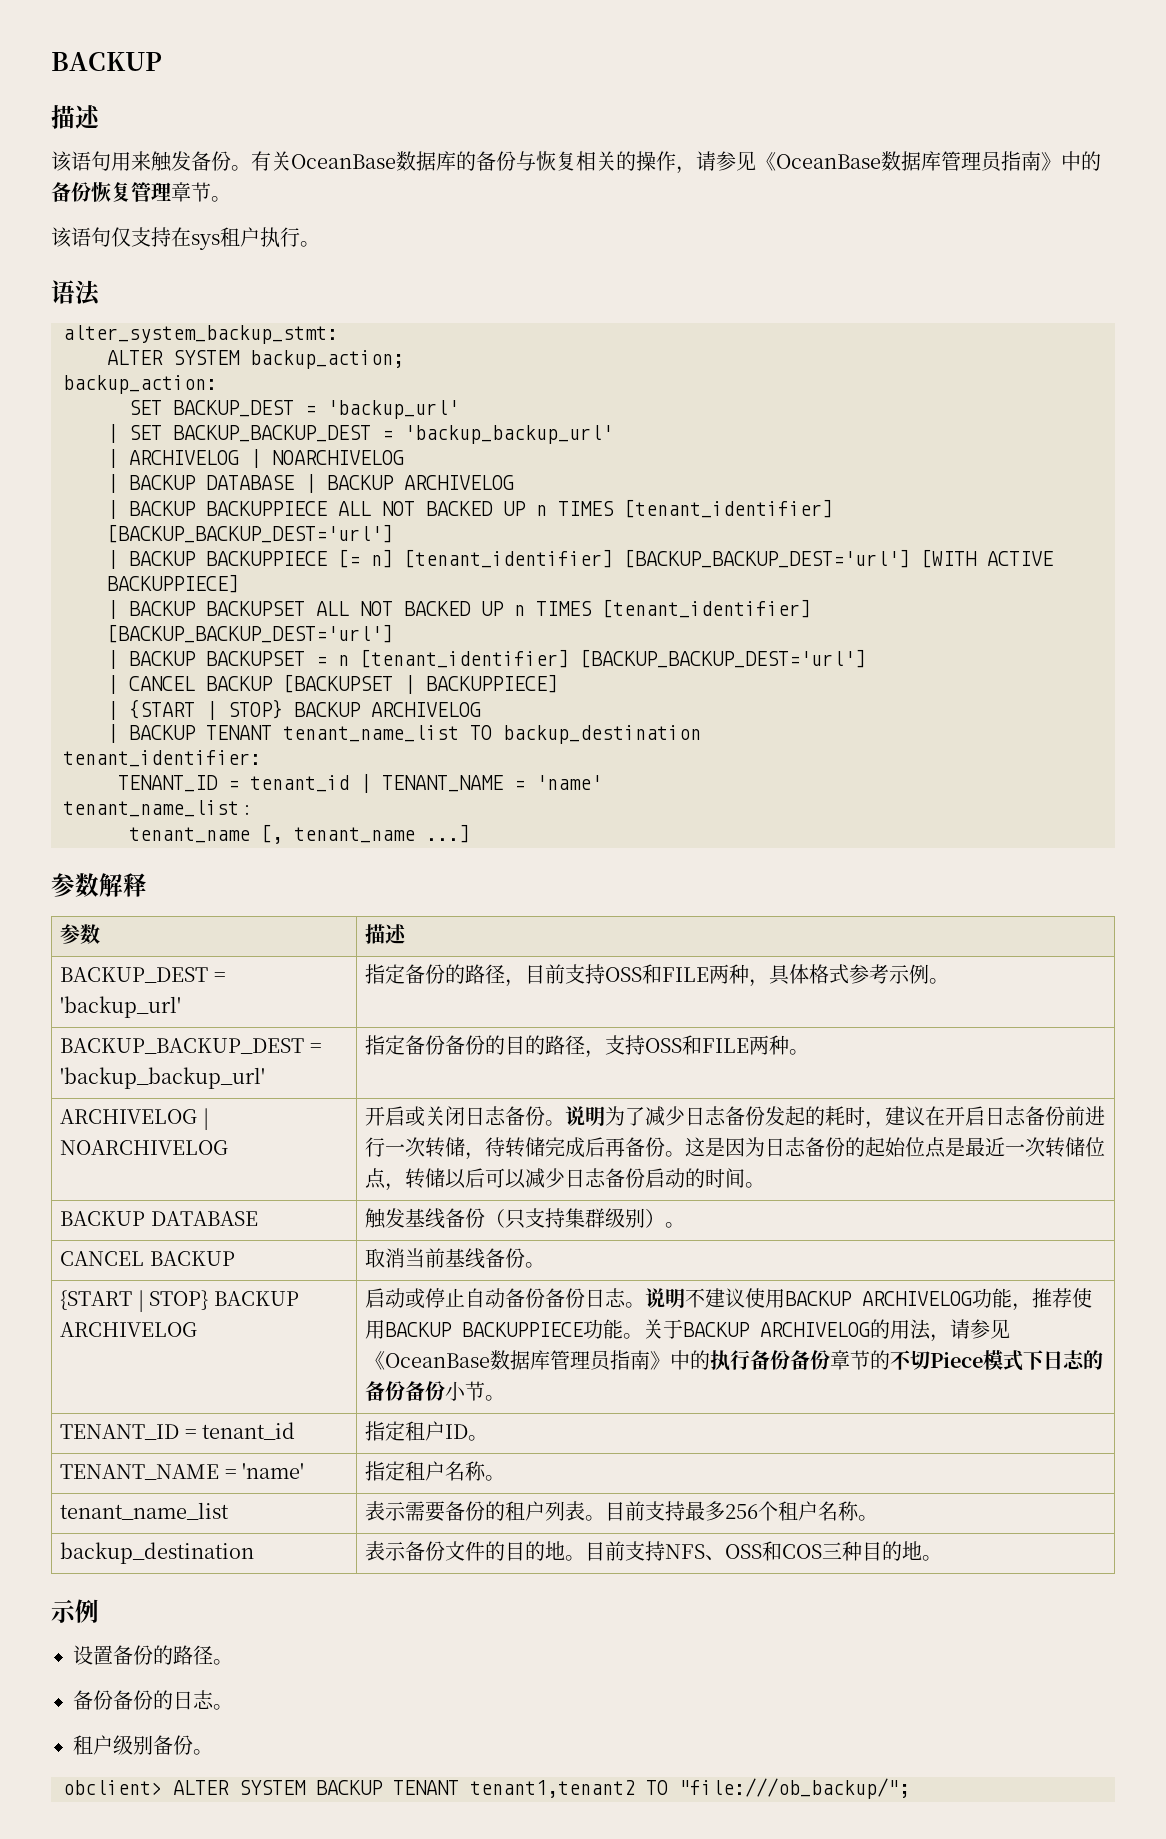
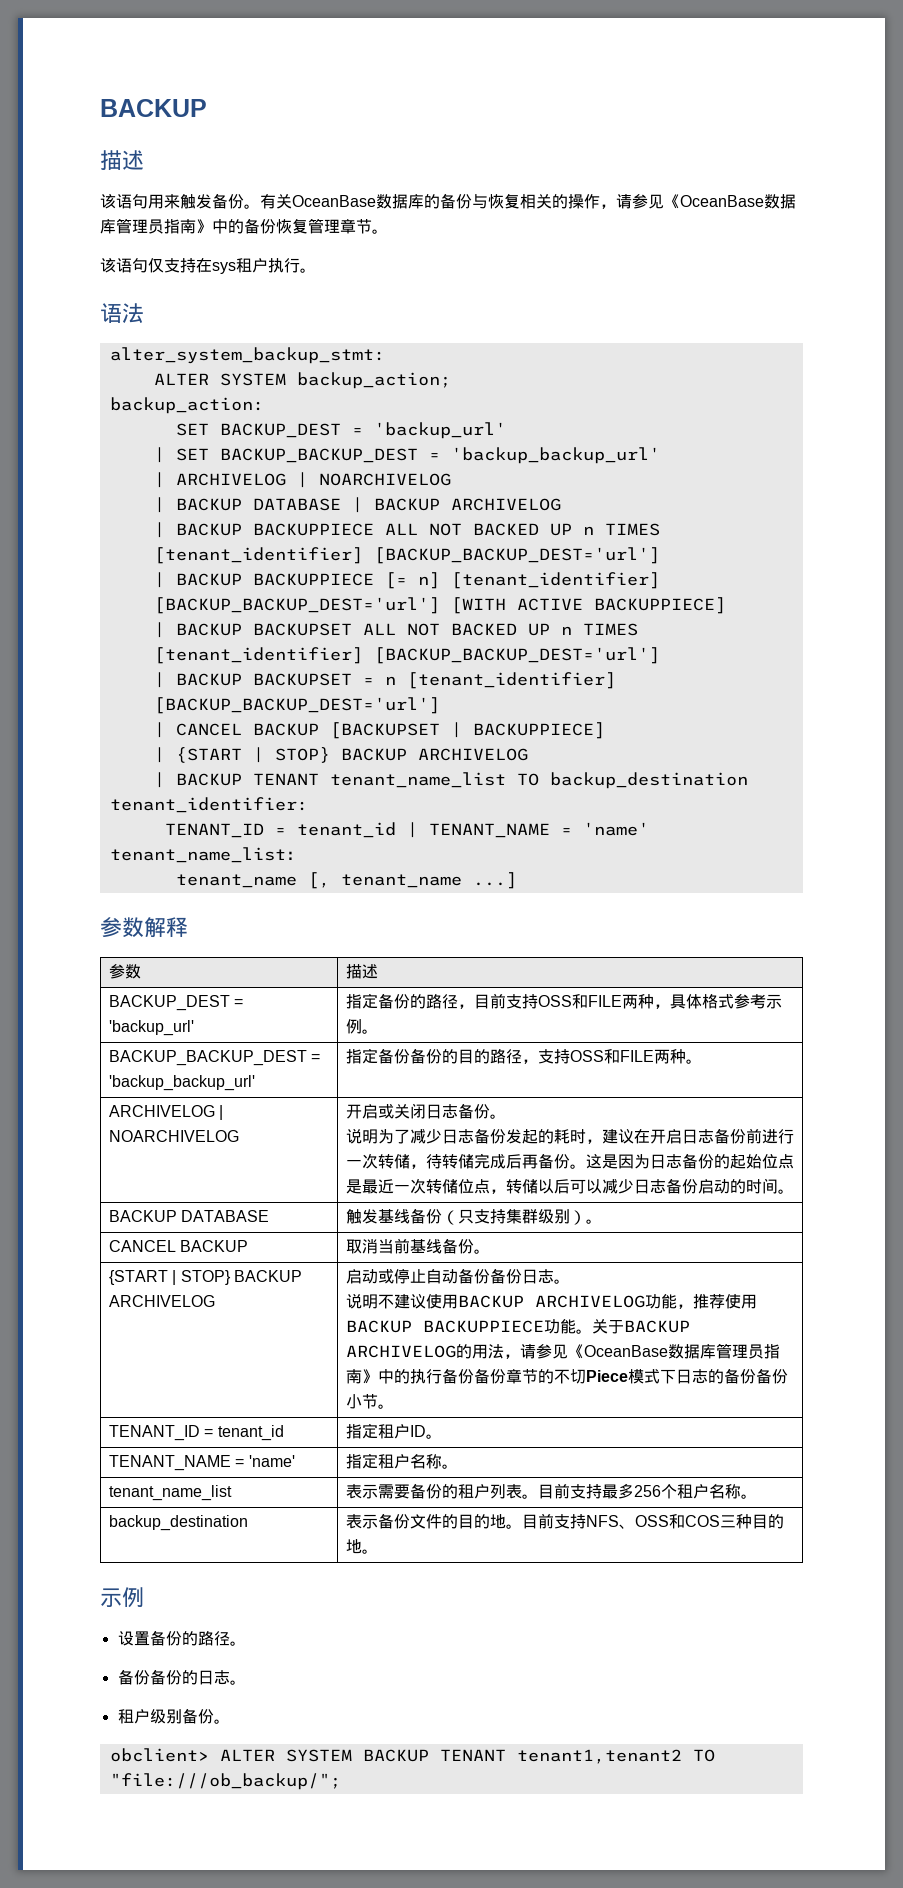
(566, 1123) none -> (506, 1116) //
(646, 1305) none -> (570, 1281) //

